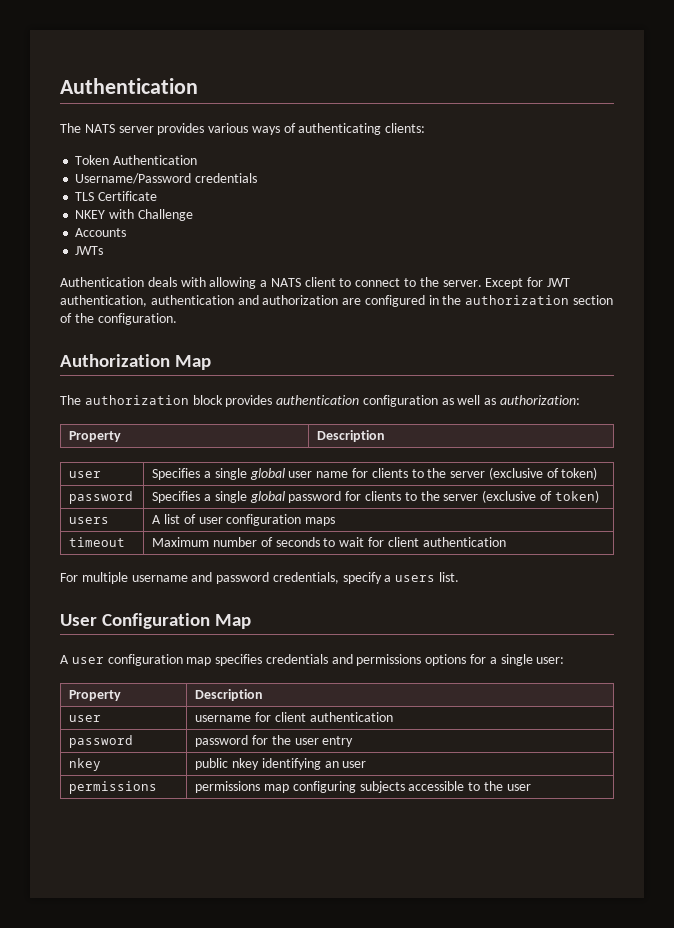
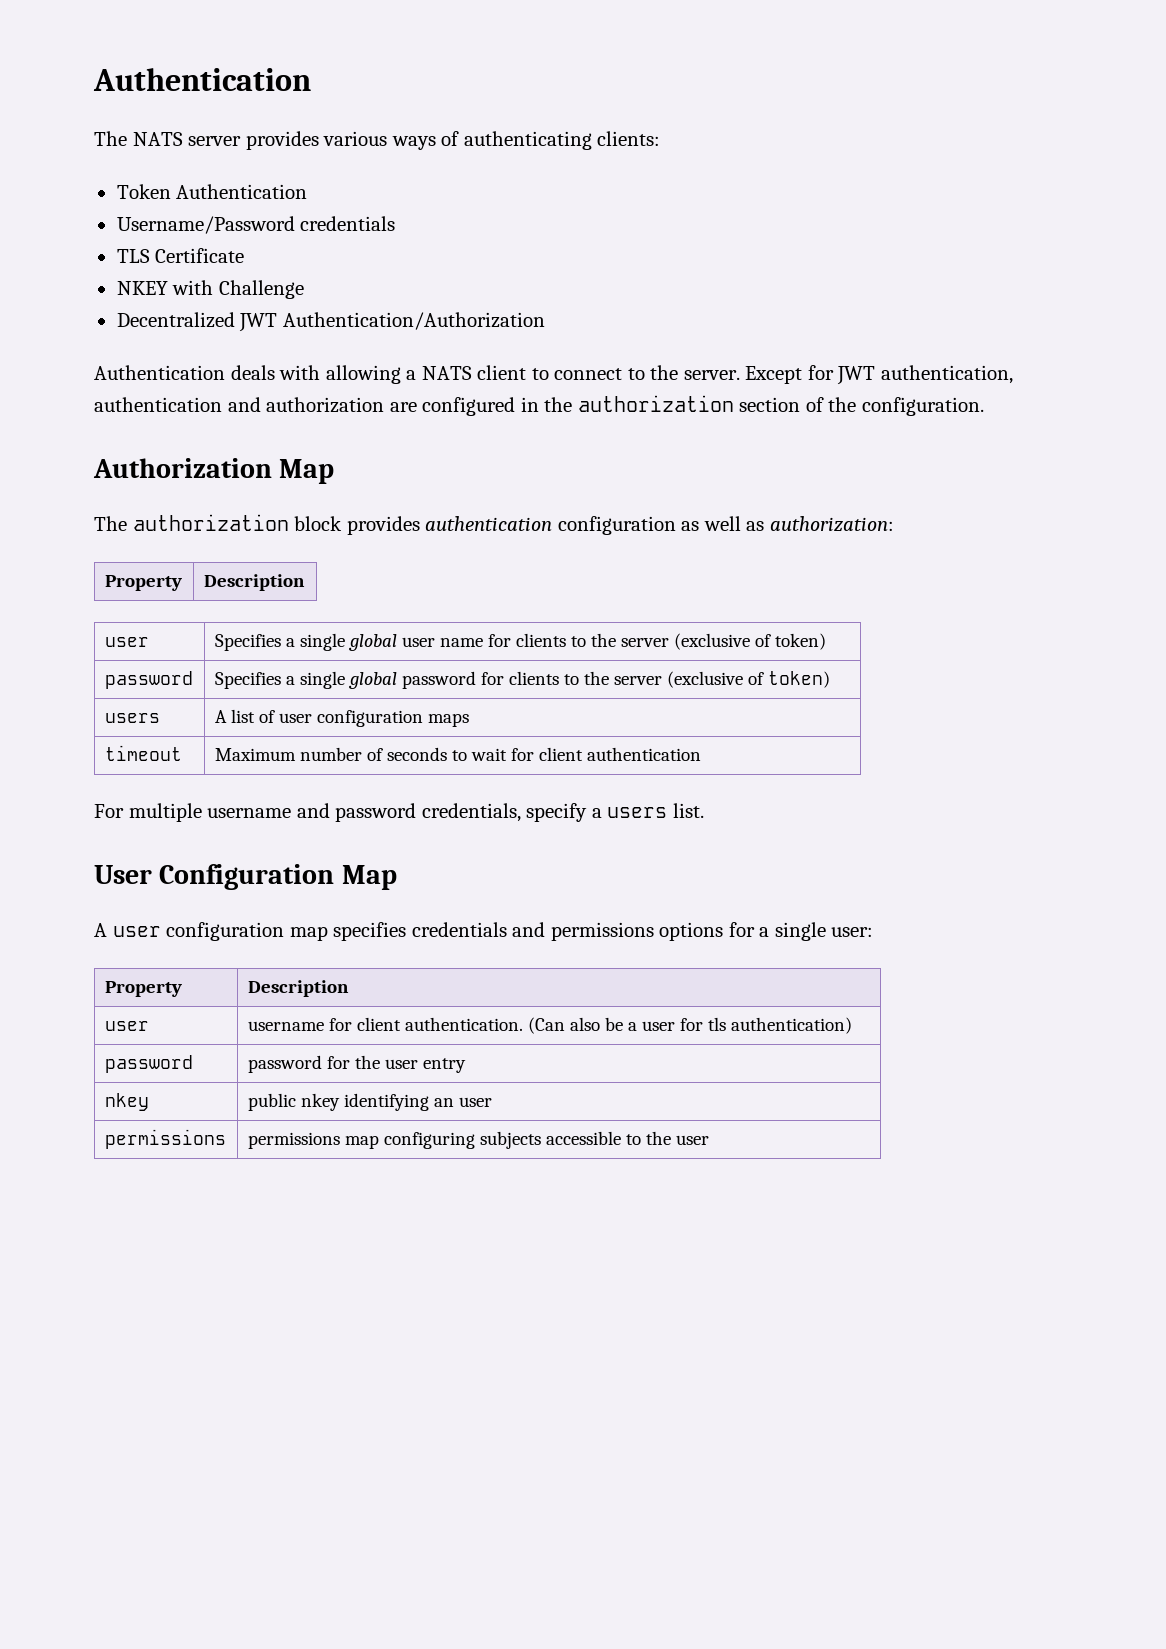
[75,228,127,237] [75,246,104,255] Accounts // JWTs -> [116,312,545,332] Decentralized JWT Authentication/Authorization
[309,712,393,722] authentication -> [404,1017,852,1034] authentication. (Can also be a user for tls authentication)

